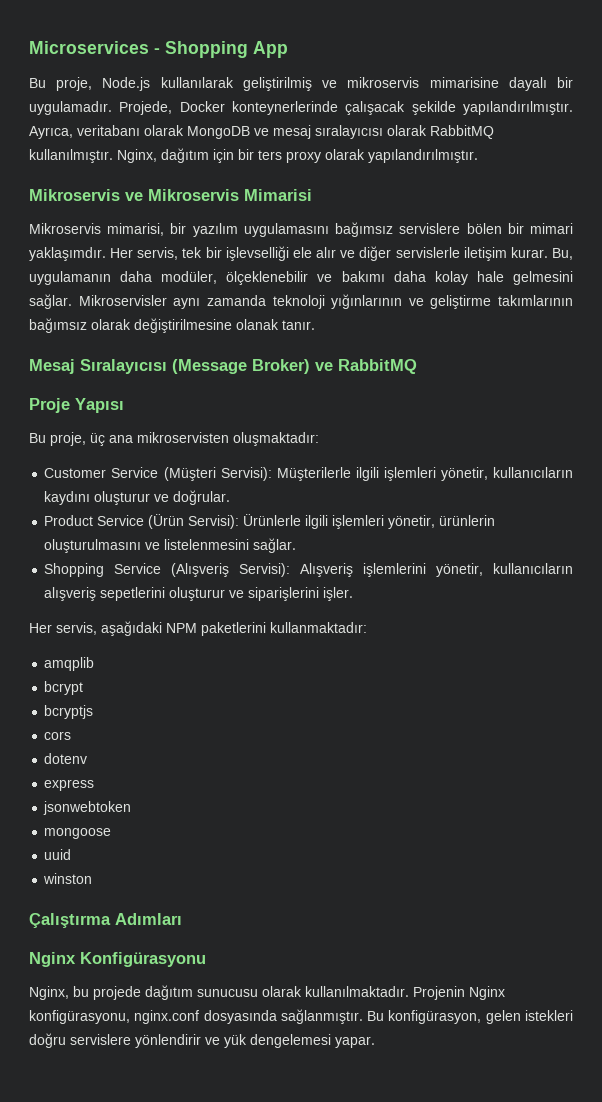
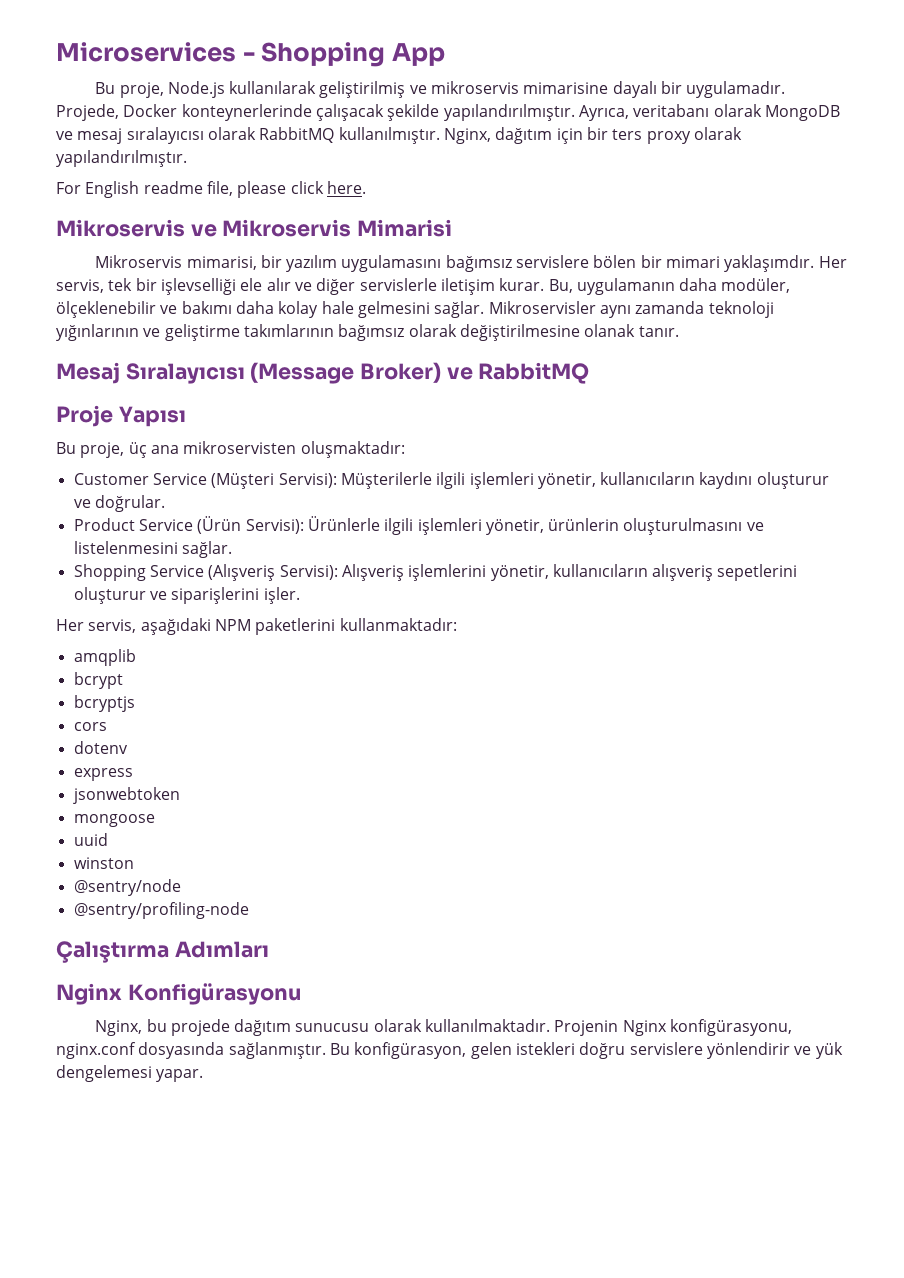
(478, 156) none -> [56,181,366,198] // For English readme file, please click here.
(93, 878) none -> [73,879,181,896] [73,902,249,919] // @sentry/node // @sentry/profiling-node

